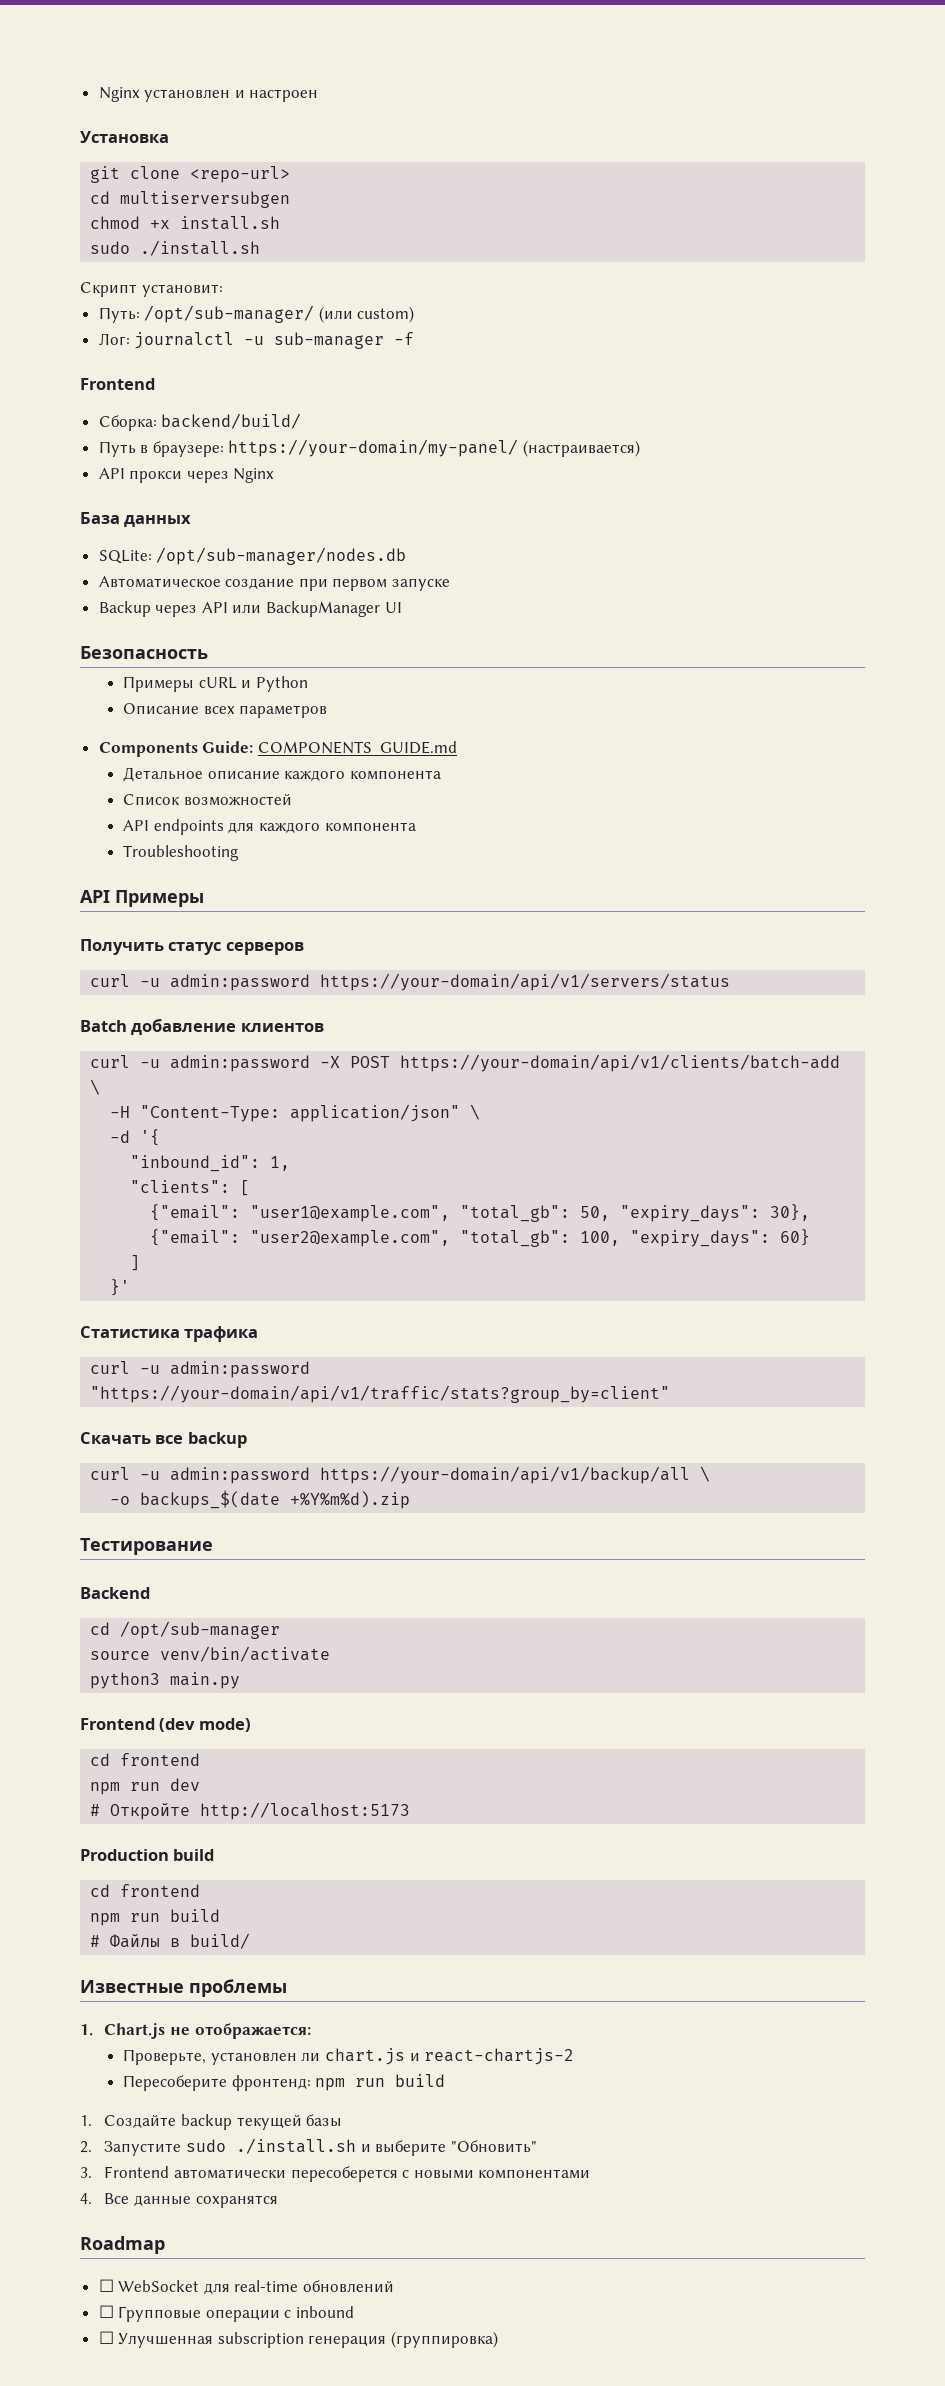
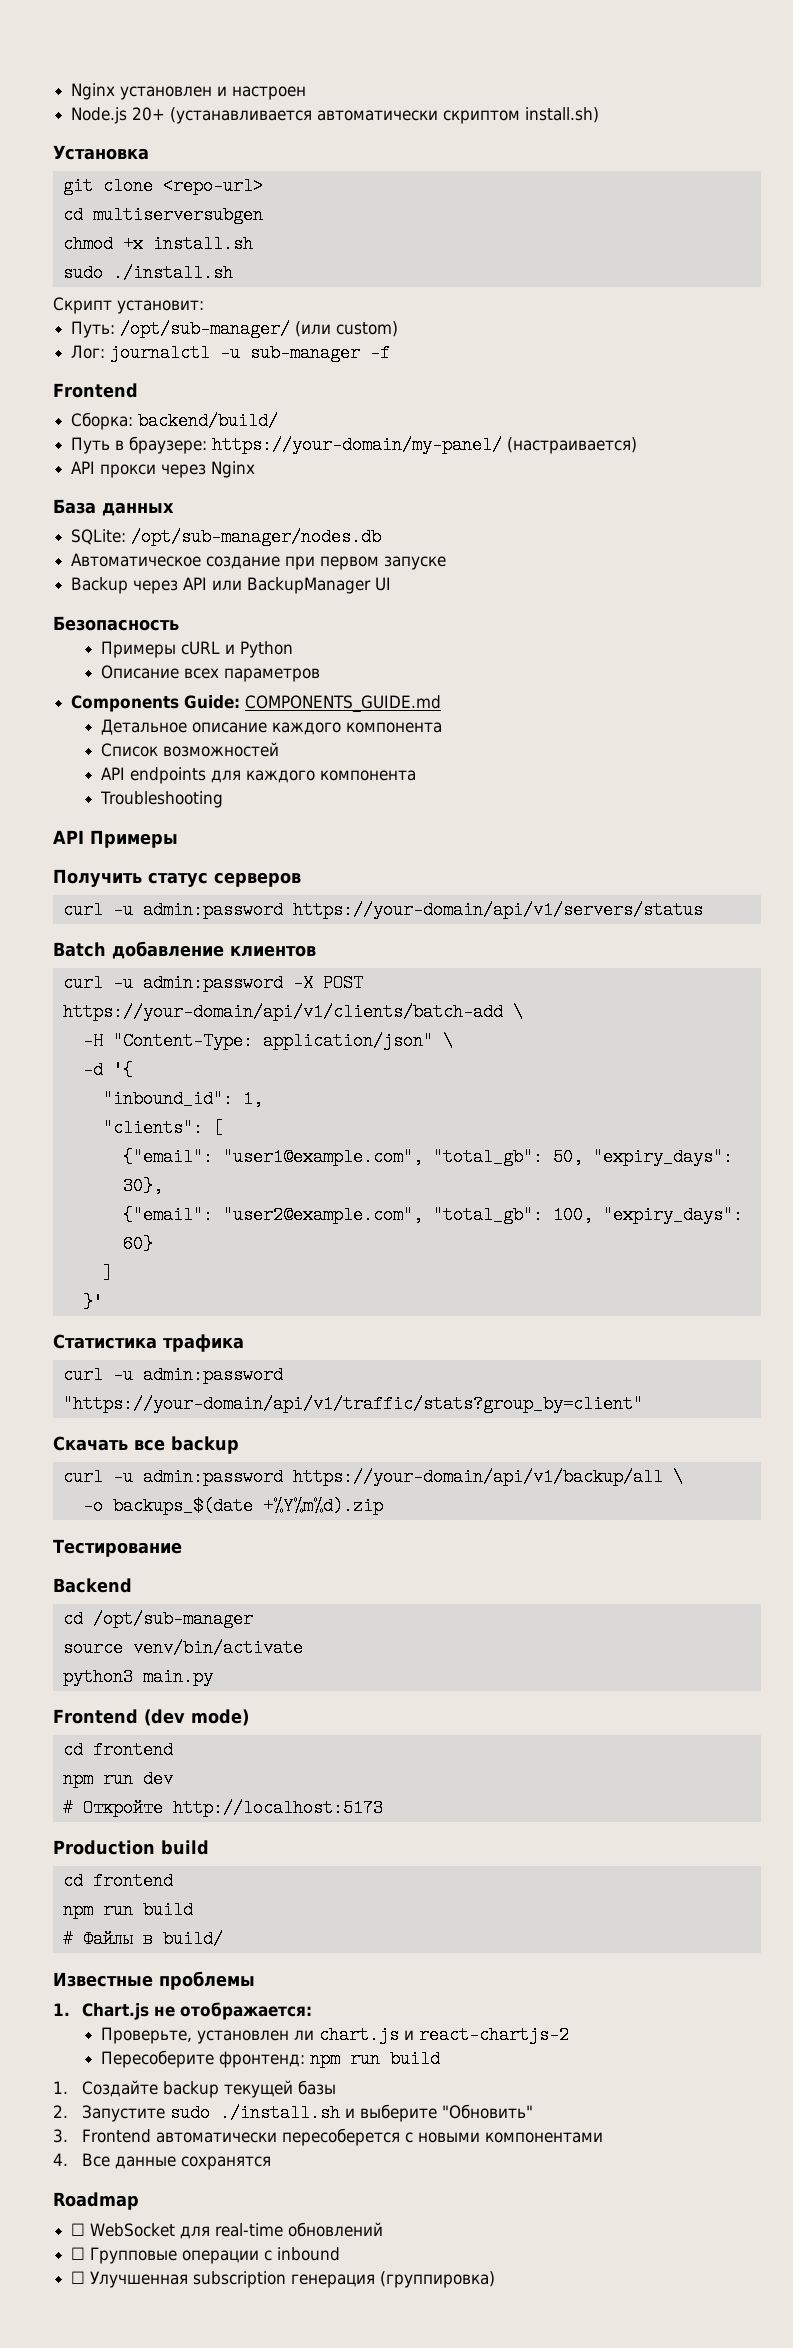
(319, 95) none -> [71,107,600,124] // Node.js 20+ (устанавливается автоматически скриптом install.sh)

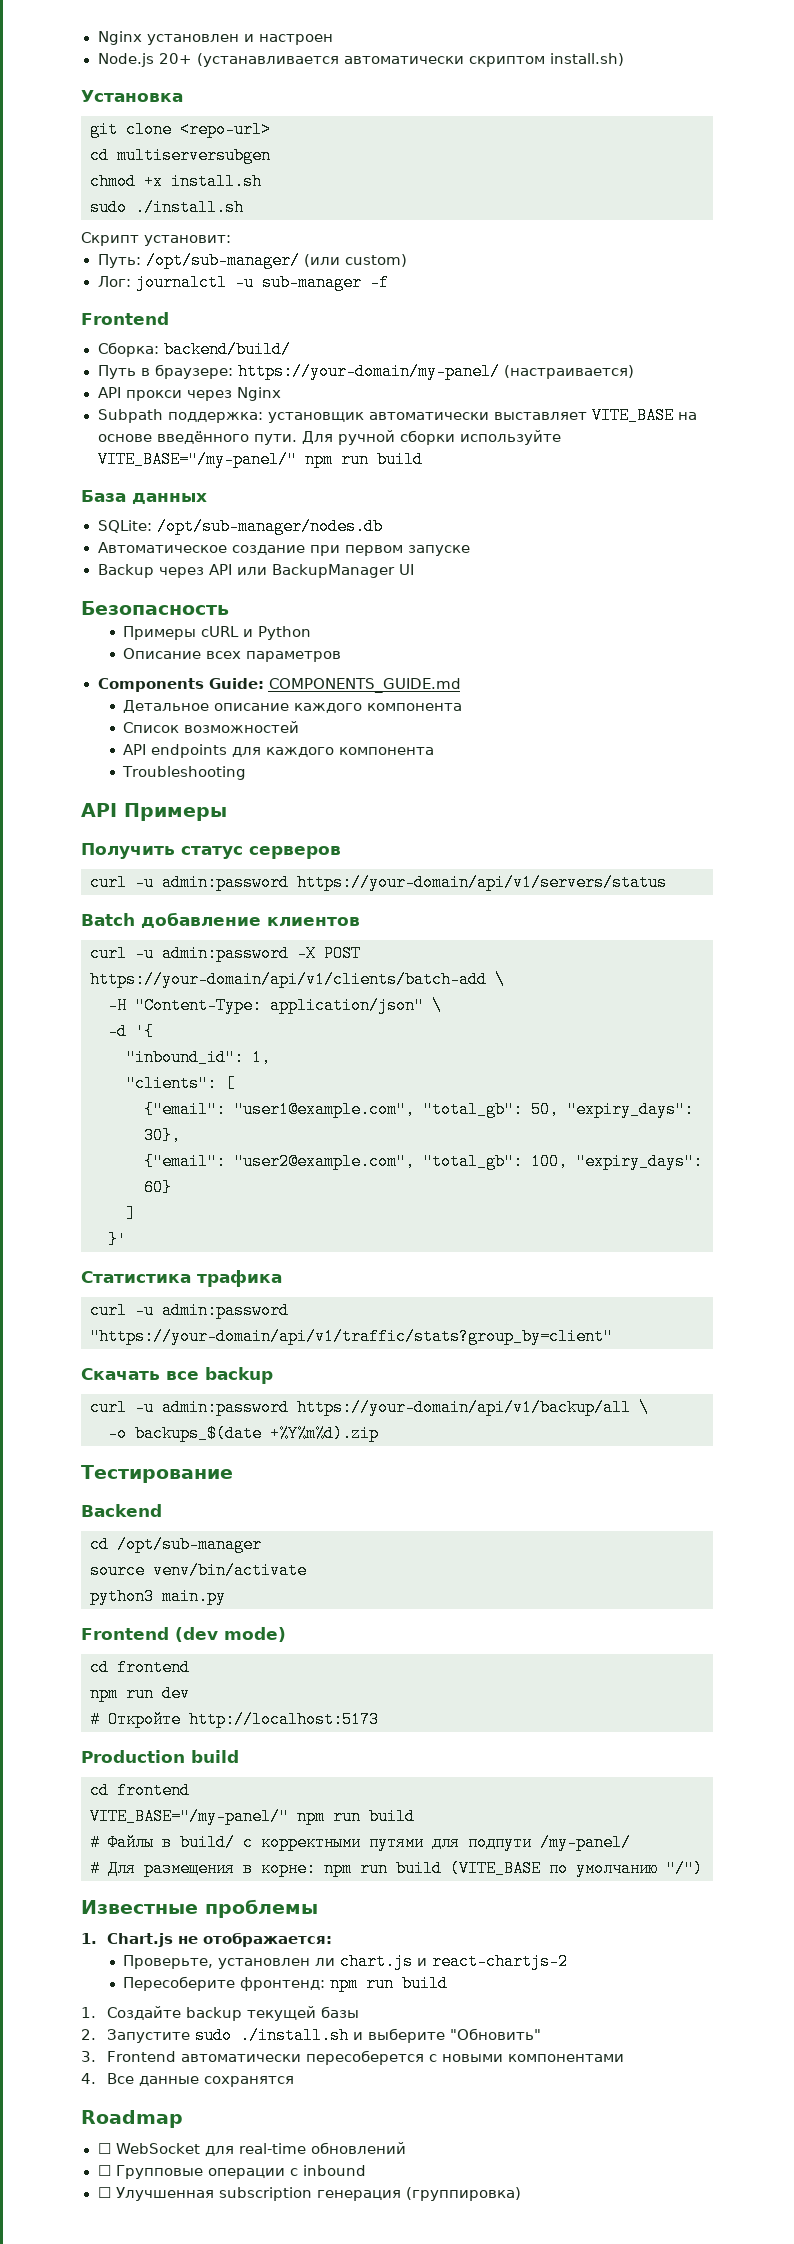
(256, 469) none -> [97,407,697,424] [97,430,561,445] [97,451,423,468] // Subpath поддержка: установщик автоматически выставляет VITE_BASE на основе введённого пути. Для ручной сборки используйте VITE_BASE="/my-panel/" npm run build
(173, 1881) none -> [90,1808,289,1825] VITE_BASE="/my-panel/"
(223, 1939) none -> [243,1834,631,1851] [90,1860,703,1877] с корректными путями для подпути /my-panel/ // # Для размещения в корне: npm run build (VITE_BASE по умолчанию "/")

